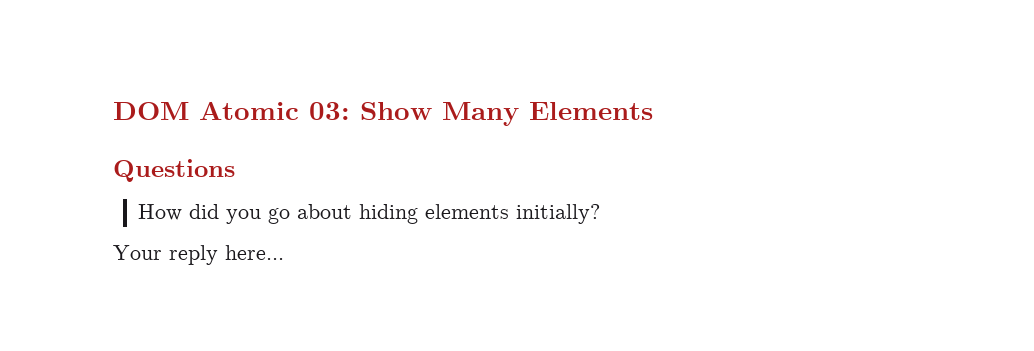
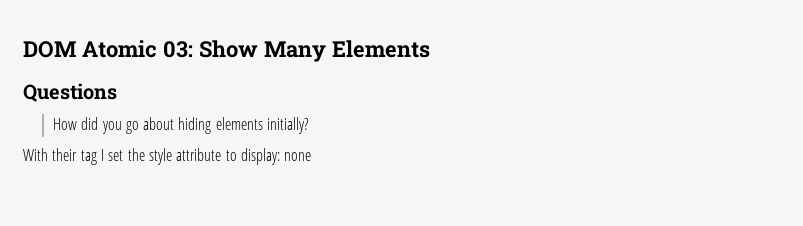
[113,245,284,265] Your reply here... -> [23,148,312,165] With their tag I set the style attribute to display: none

